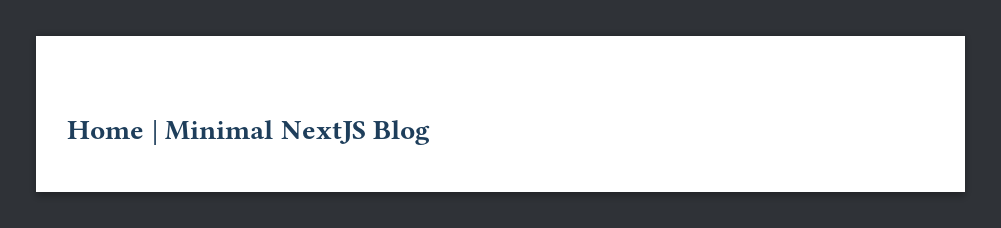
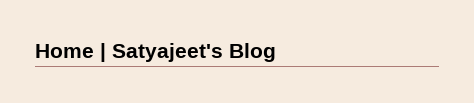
[165,120,366,144] Minimal NextJS -> [112,43,223,62] Satyajeet's

